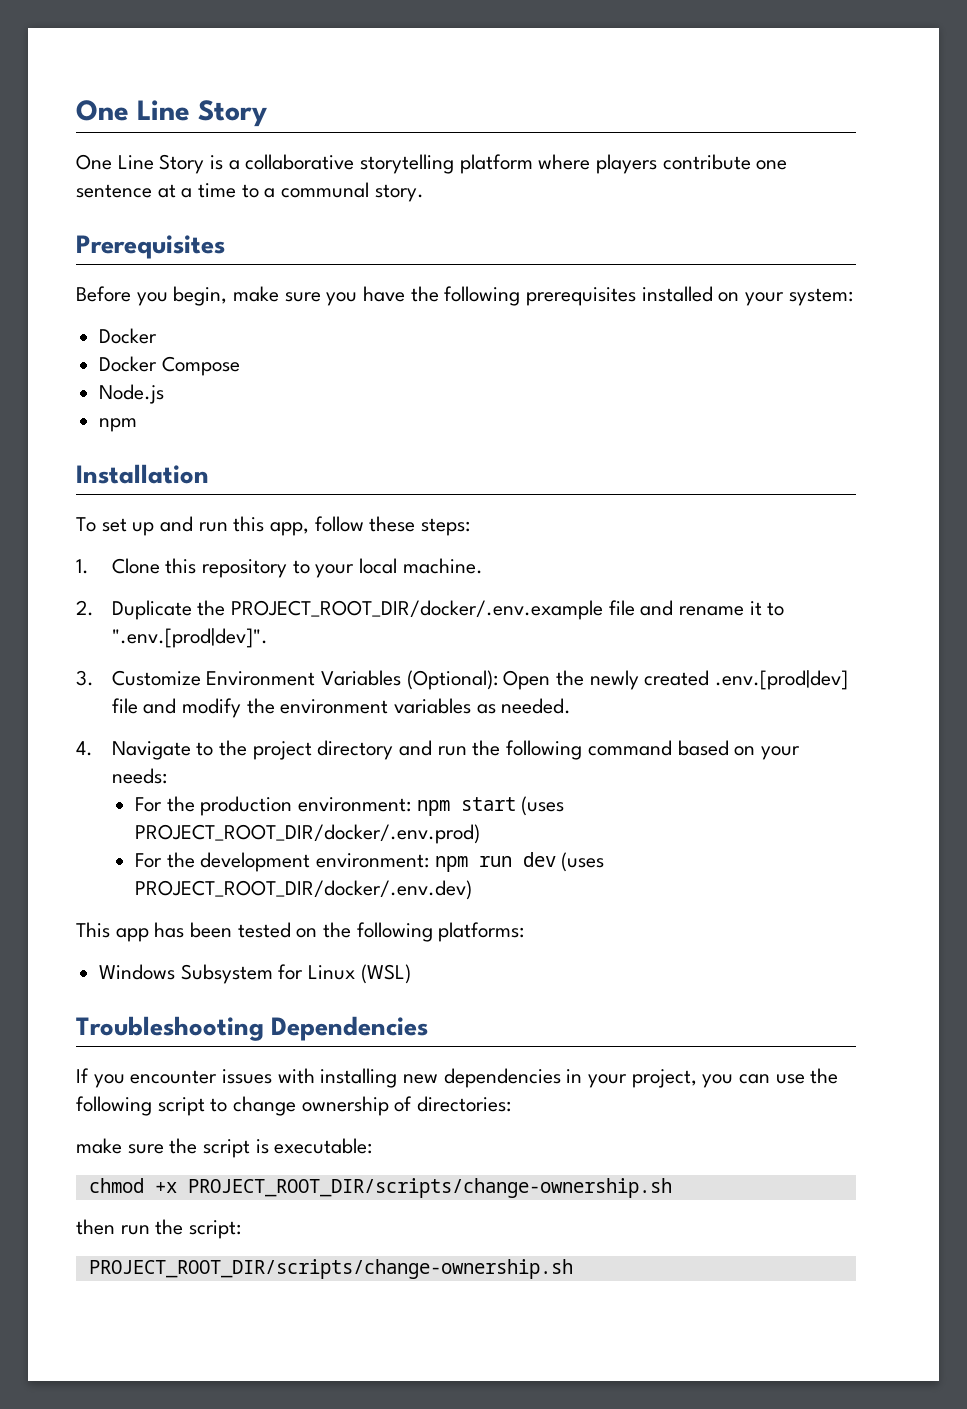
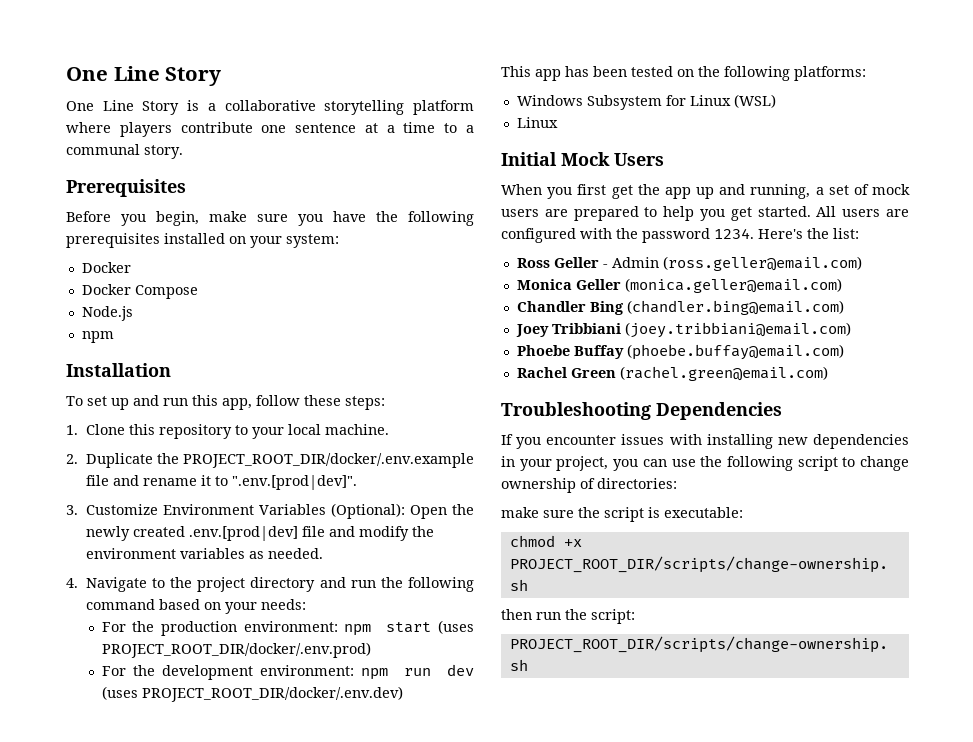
(411, 974) none -> [516,117,558,128] [501,152,664,166] [501,184,910,199] [501,206,909,221] [501,228,859,243] [516,256,862,271] [516,278,842,293] [516,300,844,315] [515,322,851,338] [516,344,844,360] [516,366,828,381] // Linux // Initial Mock Users // When you first get the app up and running, a set of mock users are prepared to help you get started. All users are configured with the password 1234. Here's the list: // Ross Geller - Admin (ross.geller@email.com) // Monica Geller (monica.geller@email.com) // Chandler Bing (chandler.bing@email.com) // Joey Tribbiani (joey.tribbiani@email.com) // Phoebe Buffay (phoebe.buffay@email.com) // Rachel Green (rachel.green@email.com)

